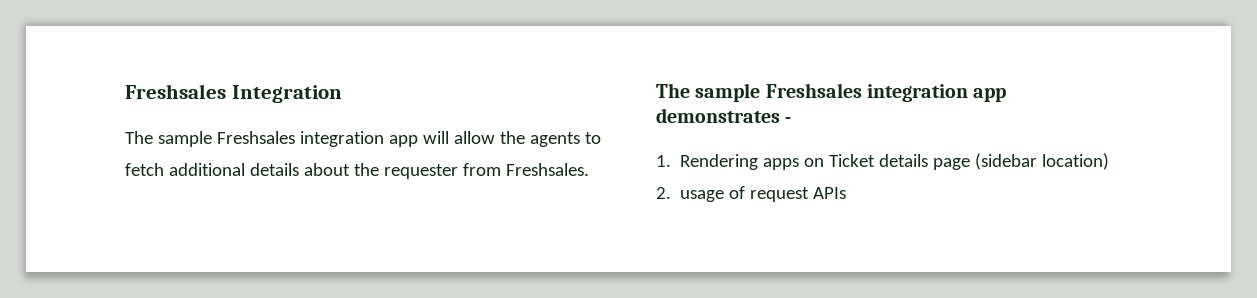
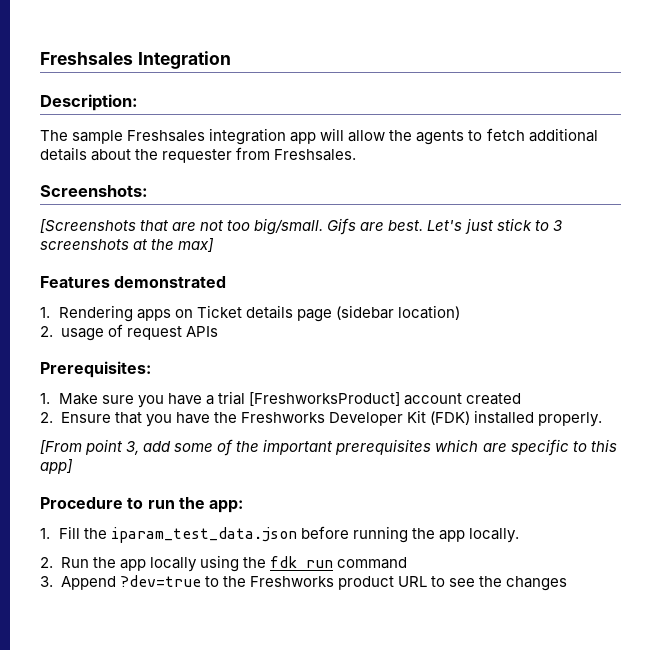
(342, 94) none -> [40,94,138,111] // Description:
[656,83,1007,102] [656,108,792,123] The sample Freshsales integration app demonstrates - -> [40,185,148,197] [40,218,562,235] [40,238,215,252] [40,276,227,288] Screenshots: // [Screenshots that are not too big/small. Gifs are best. Let's just stick to 3 screenshots at the max] // Features demonstrated
(847, 193) none -> [40,361,151,378] [40,391,522,408] [40,410,602,427] [40,439,617,456] [40,459,73,474] [40,497,244,513] [40,526,520,543] [40,555,407,572] [40,575,568,591] // Prerequisites: // 1. Make sure you have a trial [FreshworksProduct] account created // 2. Ensure that you have the Freshworks Developer Kit (FDK) installed properly. // [From point 3, add some of the important prerequisites which are specific to this app] // Procedure to run the app: // 1. Fill the iparam_test_data.json before running the app locally. // 2. Run the app locally using the fdk run command // 3. Append ?dev=true to the Freshworks product URL to see the changes

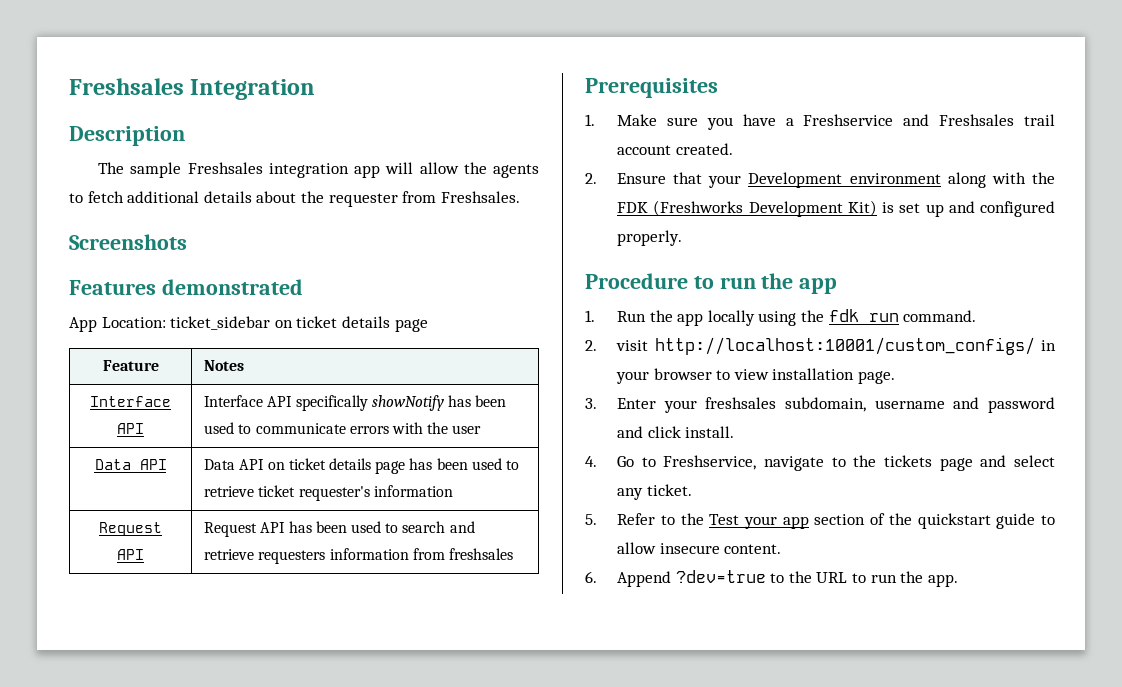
[40,94,138,111] Description: -> [69,126,185,146] Description
[40,185,148,197] [40,218,562,235] [40,238,215,252] [40,276,227,288] [40,305,461,322] [40,324,218,341] [40,361,151,378] Screenshots: // [Screenshots that are not too big/small. Gifs are best. Let's just stick to 3 screenshots at the max] // Features demonstrated // 1. Rendering apps on Ticket details page (sidebar location) // 2. usage of request APIs // Prerequisites: -> [69,234,187,250] [69,279,303,295] [69,316,428,332] [102,360,159,371] [204,360,245,371] [90,396,171,407] [117,423,144,434] [204,395,507,411] [204,422,482,434] [94,459,167,470] [204,458,519,474] [204,485,453,501] [99,522,162,536] [117,549,144,560] [204,521,475,537] [204,548,513,564] [585,78,718,98] Screenshots // Features demonstrated // App Location: ticket_sidebar on ticket details page // Feature | Notes // Interface API | Interface API specifically showNotify has been used to communicate errors with the user // Data API | Data API on ticket details page has been used to retrieve ticket requester's information // Request API | Request API has been used to search and retrieve requesters information from freshsales // Prerequisites
[218,391,522,406] [40,410,602,427] [40,439,617,456] [40,459,73,474] [40,497,244,513] [40,526,520,543] [40,557,53,568] trial [FreshworksProduct] account created // 2. Ensure that you have the Freshworks Developer Kit (FDK) installed properly. // [From point 3, add some of the important prerequisites which are specific to this app] // Procedure to run the app: // 1. Fill the iparam_test_data.json before running the app locally. // 2. -> [803,114,1055,126] [617,143,733,155] [585,172,1055,188] [617,200,1055,217] [617,230,683,246] [585,273,838,294] [585,310,595,322] Freshservice and Freshsales trail account created. // 2. Ensure that your Development environment along with the FDK (Freshworks Development Kit) is set up and configured properly. // Procedure to run the app // 1.
[336,557,407,569] [40,575,568,591] command // 3. Append ?dev=true to the Freshworks product URL to see the changes -> [903,310,977,322] [585,337,1056,355] [616,368,896,384] [585,397,1055,413] [617,426,735,438] [585,455,1055,471] [617,484,692,500] [585,513,1055,529] [617,542,782,554] [585,570,958,587] command. // 2. visit http://localhost:10001/custom_configs/ in your browser to view installation page. // 3. Enter your freshsales subdomain, username and password and click install. // 4. Go to Freshservice, navigate to the tickets page and select any ticket. // 5. Refer to the Test your app section of the quickstart guide to allow insecure content. // 6. Append ?dev=true to the URL to run the app.

